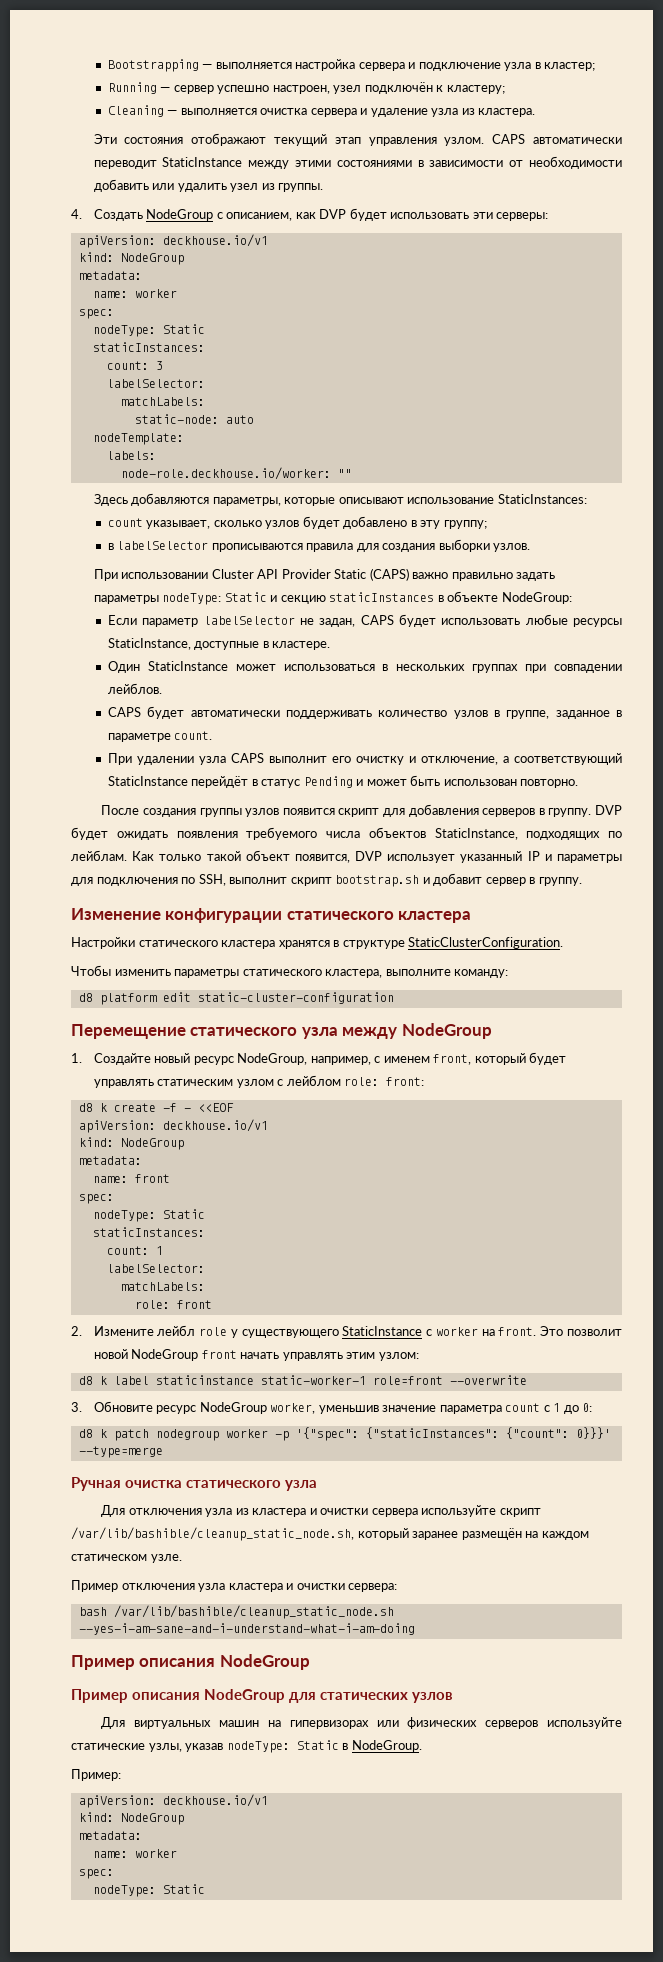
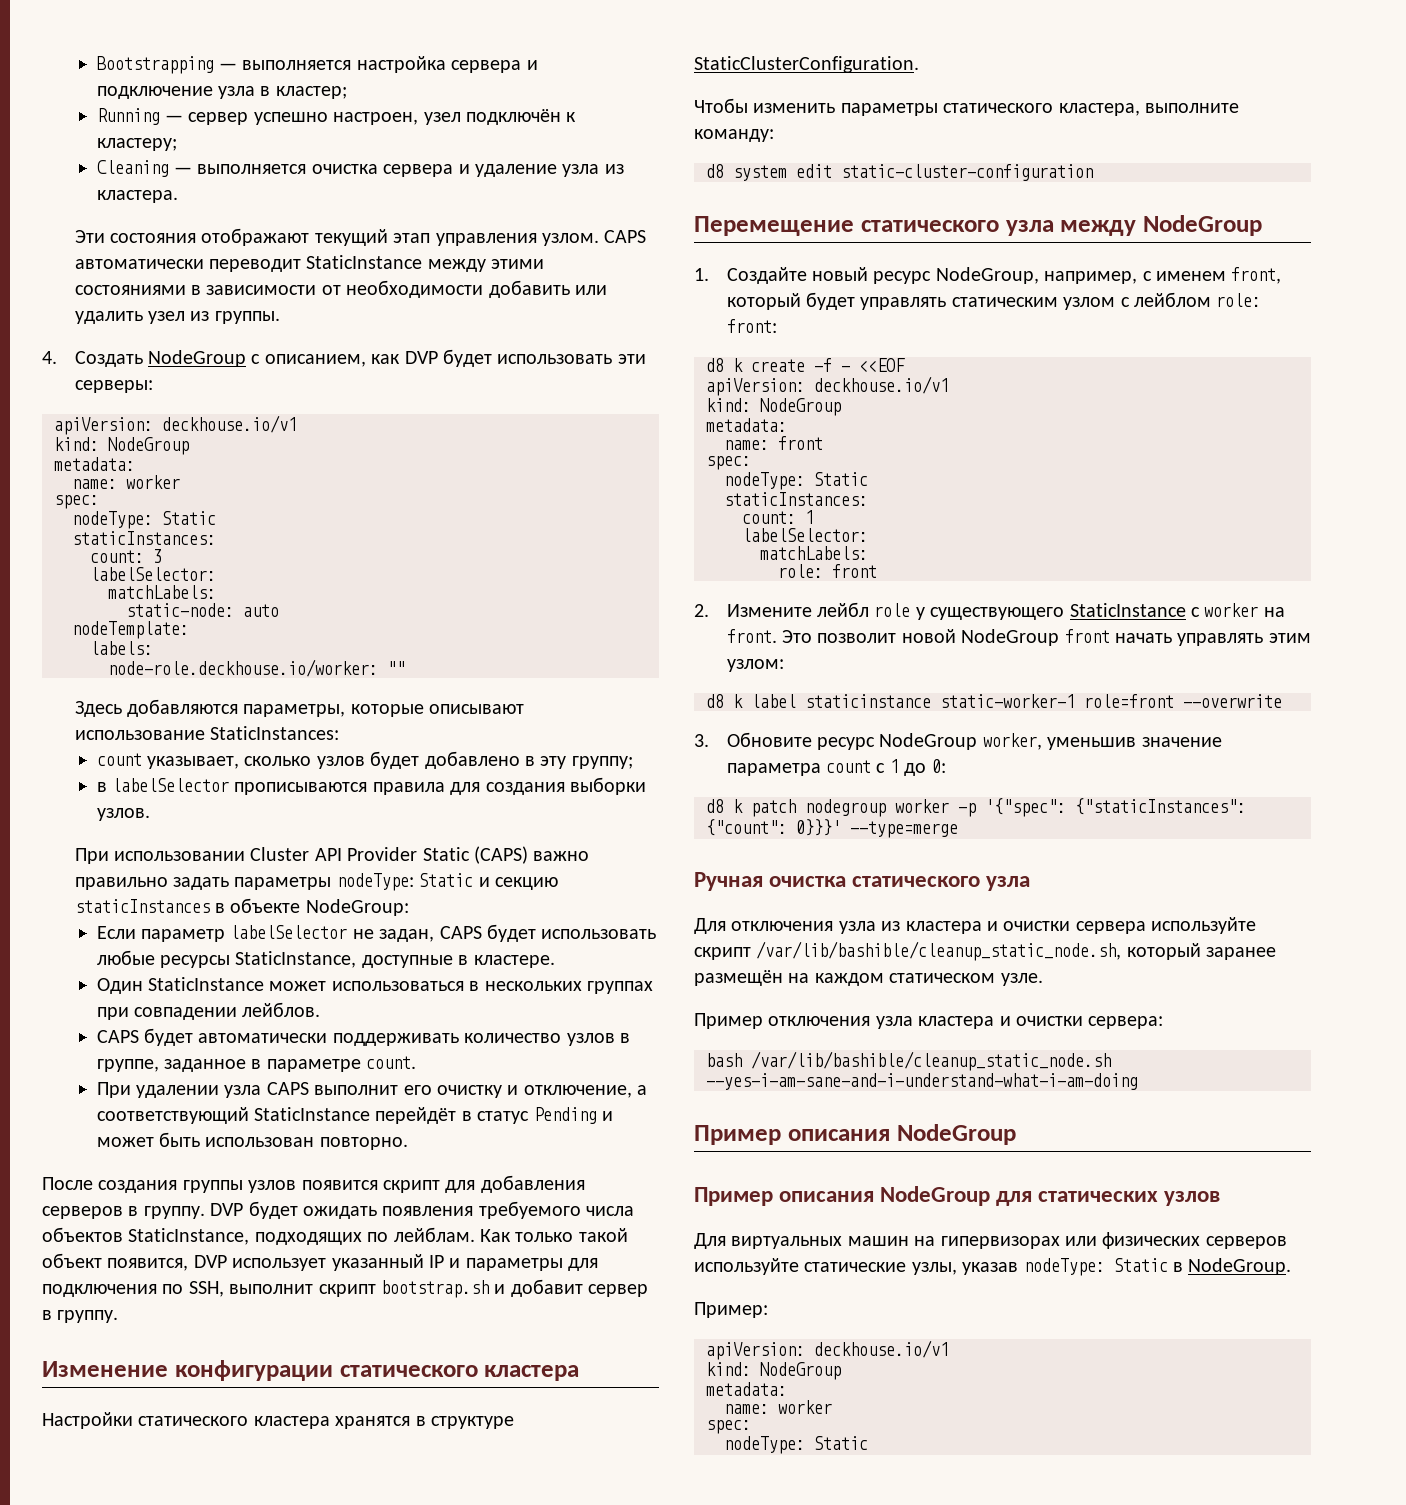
[99,993,157,1005] platform -> [733,165,787,181] system

